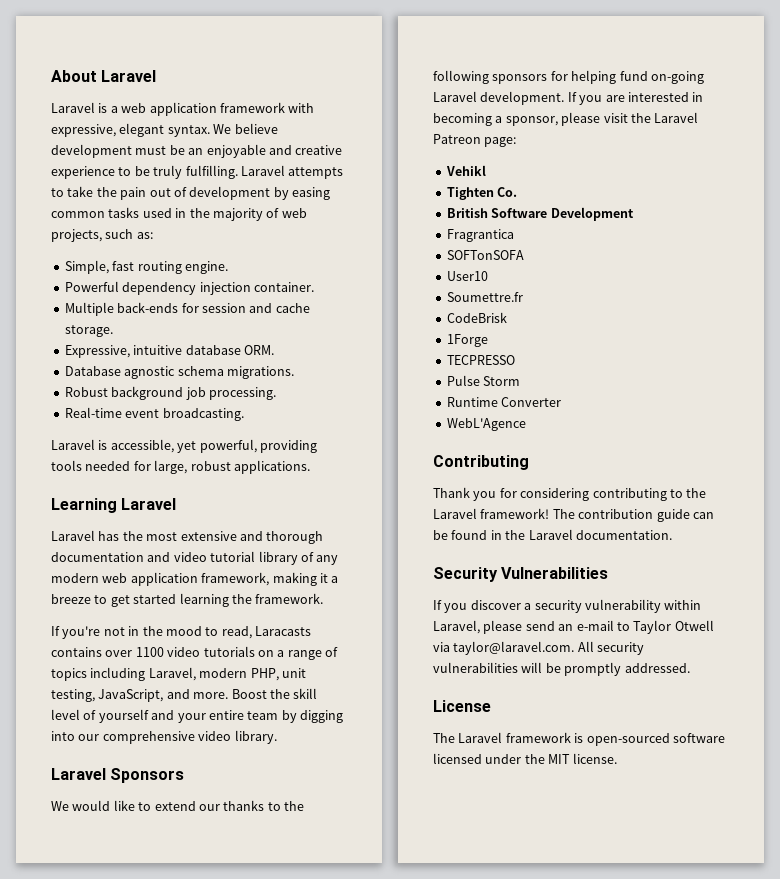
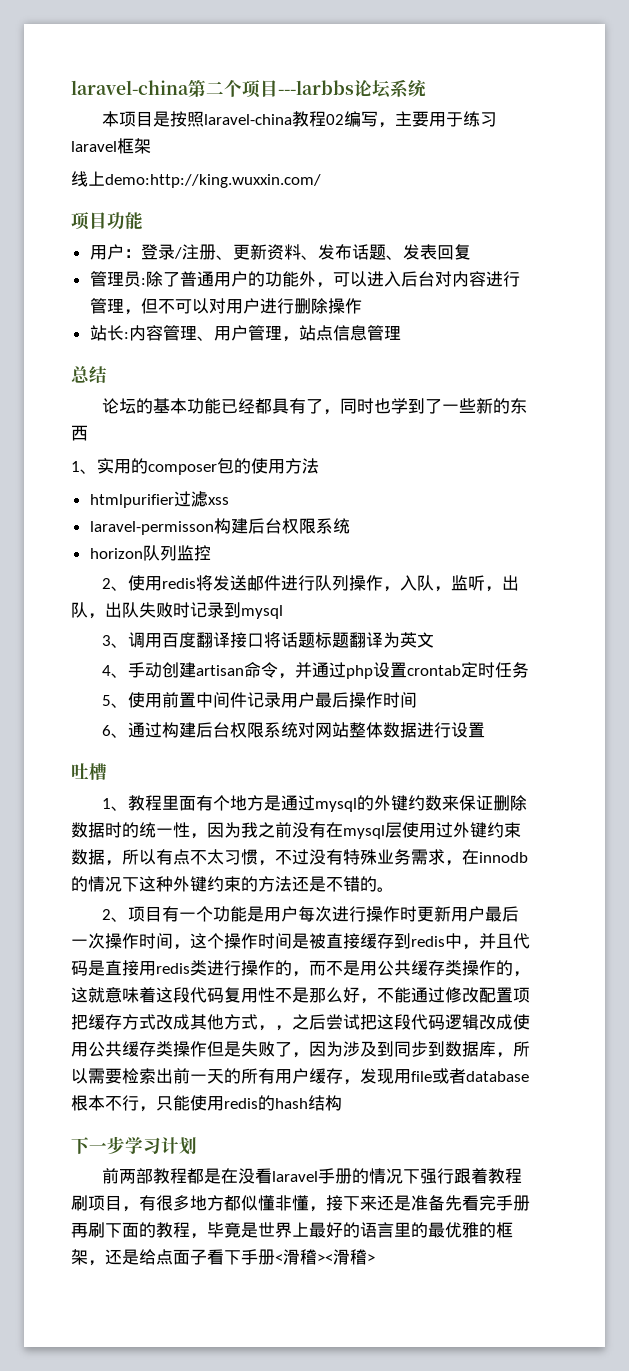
[51,70,157,82] [51,102,315,116] [51,123,278,137] [51,144,343,158] [51,165,344,179] [51,186,330,200] [51,207,307,221] [51,229,153,242] [64,260,228,274] [64,281,314,295] [64,302,310,316] [64,325,113,337] [64,345,274,358] [64,366,294,379] [64,386,276,400] [64,407,244,421] [51,439,317,453] [51,460,310,474] [51,498,177,513] [51,530,324,544] [51,551,339,565] [51,572,339,586] [51,593,324,607] [51,626,311,639] [51,646,338,660] [51,667,306,681] [51,688,318,702] [51,709,343,723] [51,730,277,744] [51,768,185,783] [51,800,304,811] [433,70,704,84] [433,91,704,105] [433,112,699,126] [433,134,517,147] [445,165,486,176] [446,187,518,200] [446,207,634,221] [446,229,514,242] [446,250,524,260] [446,271,488,281] [446,292,523,302] [446,312,507,323] [446,334,488,347] [446,355,515,365] [446,375,521,386] [446,397,562,407] [446,418,526,431] [433,455,529,470] [433,487,707,501] [433,508,714,522] [433,529,672,540] [433,567,609,582] [433,599,702,613] [433,620,714,634] [433,641,645,655] [433,662,690,676] [433,700,491,712] [433,732,725,746] [433,753,617,764] About Laravel // Laravel is a web application framework with expressive, elegant syntax. We believe development must be an enjoyable and creative experience to be truly fulfilling. Laravel attempts to take the pain out of development by easing common tasks used in the majority of web projects, such as: // Simple, fast routing engine. // Powerful dependency injection container. // Multiple back-ends for session and cache storage. // Expressive, intuitive database ORM. // Database agnostic schema migrations. // Robust background job processing. // Real-time event broadcasting. // Laravel is accessible, yet powerful, providing tools needed for large, robust applications. // Learning Laravel // Laravel has the most extensive and thorough documentation and video tutorial library of any modern web application framework, making it a breeze to get started learning the framework. // If you're not in the mood to read, Laracasts contains over 1100 video tutorials on a range of topics including Laravel, modern PHP, unit testing, JavaScript, and more. Boost the skill level of yourself and your entire team by digging into our comprehensive video library. // Laravel Sponsors // We would like to extend our thanks to the following sponsors for helping fund on-going Laravel development. If you are interested in becoming a sponsor, please visit the Laravel Patreon page: // Vehikl // Tighten Co. // British Software Development // Fragrantica // SOFTonSOFA // User10 // Soumettre.fr // CodeBrisk // 1Forge // TECPRESSO // Pulse Storm // Runtime Converter // WebL'Agence // Contributing // Thank you for considering contributing to the Laravel framework! The contribution guide can be found in the Laravel documentation. // Security Vulnerabilities // If you discover a security vulnerability within Laravel, please send an e-mail to Taylor Otwell via taylor@laravel.com. All security vulnerabilities will be promptly addressed. // License // The Laravel framework is open-sourced software licensed under the MIT license. -> [71,79,427,99] [102,111,498,128] [71,138,151,154] [71,171,321,188] [71,212,143,230] [89,244,471,260] [89,271,520,288] [89,298,362,315] [89,325,401,342] [71,366,107,384] [102,398,528,415] [71,425,88,441] [71,458,319,475] [89,491,229,508] [89,518,350,535] [89,545,211,561] [102,575,520,592] [71,602,283,619] [102,632,435,648] [102,662,530,679] [102,692,418,708] [102,722,486,738] [71,763,107,780] [102,795,528,812] [71,822,521,839] [71,849,528,866] [71,876,394,892] [102,906,520,922] [71,933,530,950] [71,960,530,977] [71,987,530,1004] [71,1014,530,1031] [71,1041,530,1058] [71,1068,529,1085] [71,1095,342,1112] [71,1136,197,1155] [102,1168,523,1184] [71,1195,530,1212] [71,1222,513,1239] [71,1249,375,1266] laravel-china第二个项目---larbbs论坛系统 // 本项目是按照laravel-china教程02编写，主要用于练习laravel框架 // 线上demo:http://king.wuxxin.com/ // 项目功能 // 用户：登录/注册、更新资料、发布话题、发表回复 // 管理员:除了普通用户的功能外，可以进入后台对内容进行管理，但不可以对用户进行删除操作 // 站长:内容管理、用户管理，站点信息管理 // 总结 // 论坛的基本功能已经都具有了，同时也学到了一些新的东西 // 1、实用的composer包的使用方法 // htmlpurifier过滤xss // laravel-permisson构建后台权限系统 // horizon队列监控 // 2、使用redis将发送邮件进行队列操作，入队，监听，出队，出队失败时记录到mysql // 3、调用百度翻译接口将话题标题翻译为英文 // 4、手动创建artisan命令，并通过php设置crontab定时任务 // 5、使用前置中间件记录用户最后操作时间 // 6、通过构建后台权限系统对网站整体数据进行设置 // 吐槽 // 1、教程里面有个地方是通过mysql的外键约数来保证删除数据时的统一性，因为我之前没有在mysql层使用过外键约束数据，所以有点不太习惯，不过没有特殊业务需求，在innodb的情况下这种外键约束的方法还是不错的。 // 2、项目有一个功能是用户每次进行操作时更新用户最后一次操作时间，这个操作时间是被直接缓存到redis中，并且代码是直接用redis类进行操作的，而不是用公共缓存类操作的，这就意味着这段代码复用性不是那么好，不能通过修改配置项把缓存方式改成其他方式，，之后尝试把这段代码逻辑改成使用公共缓存类操作但是失败了，因为涉及到同步到数据库，所以需要检索出前一天的所有用户缓存，发现用file或者database根本不行，只能使用redis的hash结构 // 下一步学习计划 // 前两部教程都是在没看laravel手册的情况下强行跟着教程刷项目，有很多地方都似懂非懂，接下来还是准备先看完手册再刷下面的教程，毕竟是世界上最好的语言里的最优雅的框架，还是给点面子看下手册<滑稽><滑稽>

